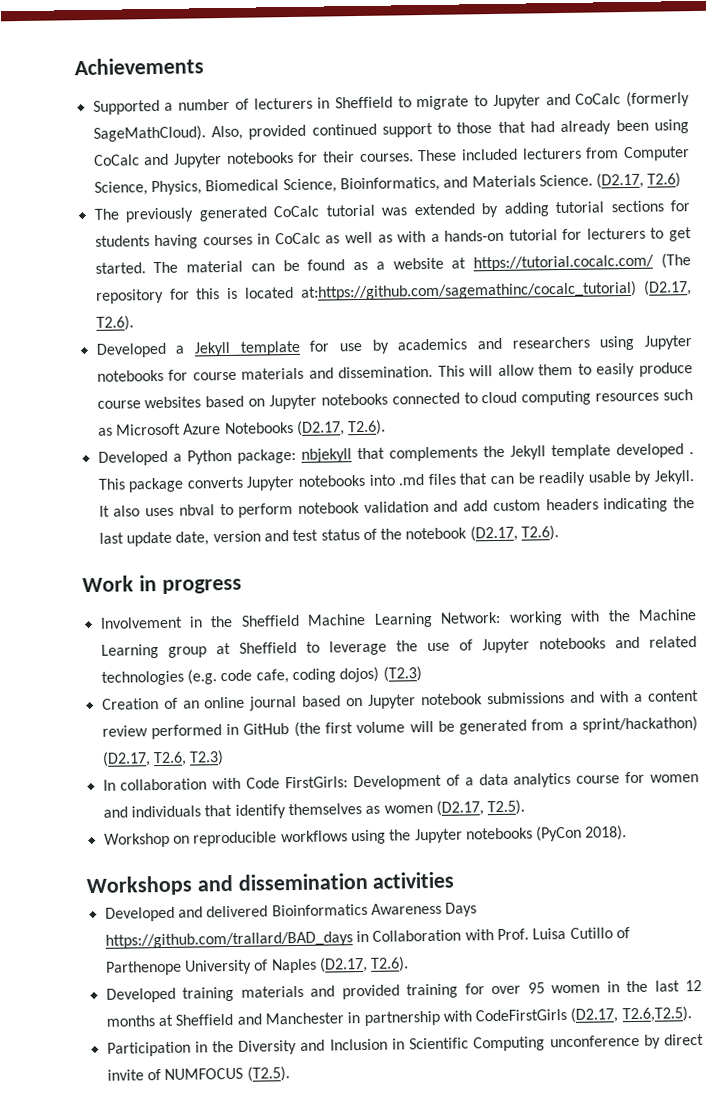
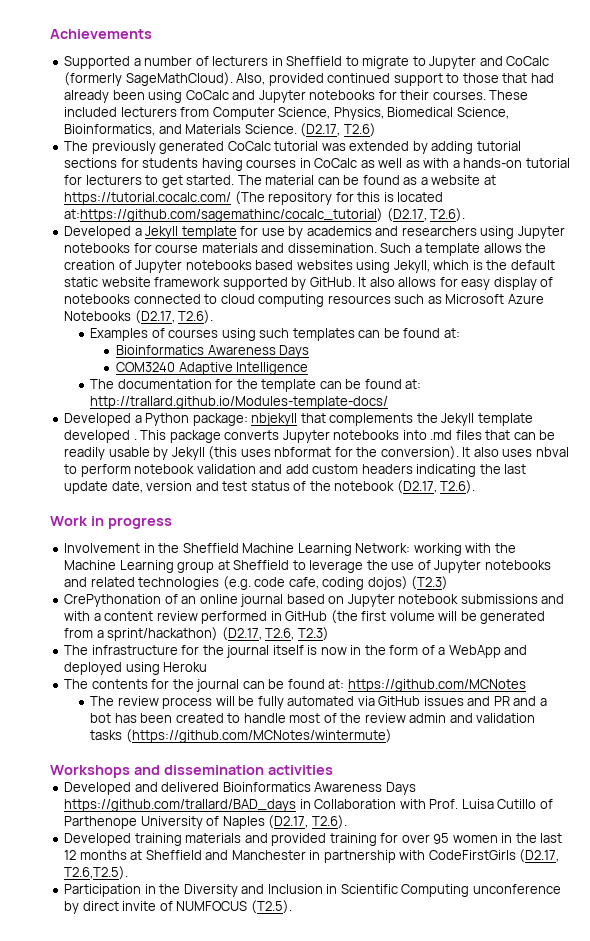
[437,362,693,378] [96,394,318,410] This will allow them to easily produce course websites based on Jupyter -> [380,243,547,256] [64,260,555,273] [64,277,554,290] Such a template allows the creation of Jupyter notebooks based websites using Jekyll, which is the default static website framework supported by GitHub. It also allows for easy display of
(387, 427) none -> [90,328,460,341] [116,345,310,358] [116,362,309,375] [90,379,422,392] [90,396,389,409] // Examples of courses using such templates can be found at: // Bioinformatics Awareness Days // COM3240 Adaptive Intelligence // The documentation for the template can be found at: http://trallard.github.io/Modules-template-docs/
[654,470,695,485] Jekyll. -> [171,446,459,460] Jekyll (this uses nbformat for the conversion).
[101,698,159,710] Creation -> [64,594,162,607] CrePythonation
[102,771,699,791] [102,799,526,819] [103,825,628,848] In collaboration with Code FirstGirls: Development of a data analytics course for women and individuals that identify themselves as women (D2.17, T2.5). // Workshop on reproducible workflows using the Jupyter notebooks (PyCon 2018). -> [64,645,528,658] [64,662,208,675] [64,679,526,692] [90,696,547,709] [90,713,536,723] [90,729,392,743] The infrastructure for the journal itself is now in the form of a WebApp and deployed using Heroku // The contents for the journal can be found at: https://github.com/MCNotes // The review process will be fully automated via GitHub issues and PR and a bot has been created to handle most of the review admin and validation tasks (https://github.com/MCNotes/wintermute)

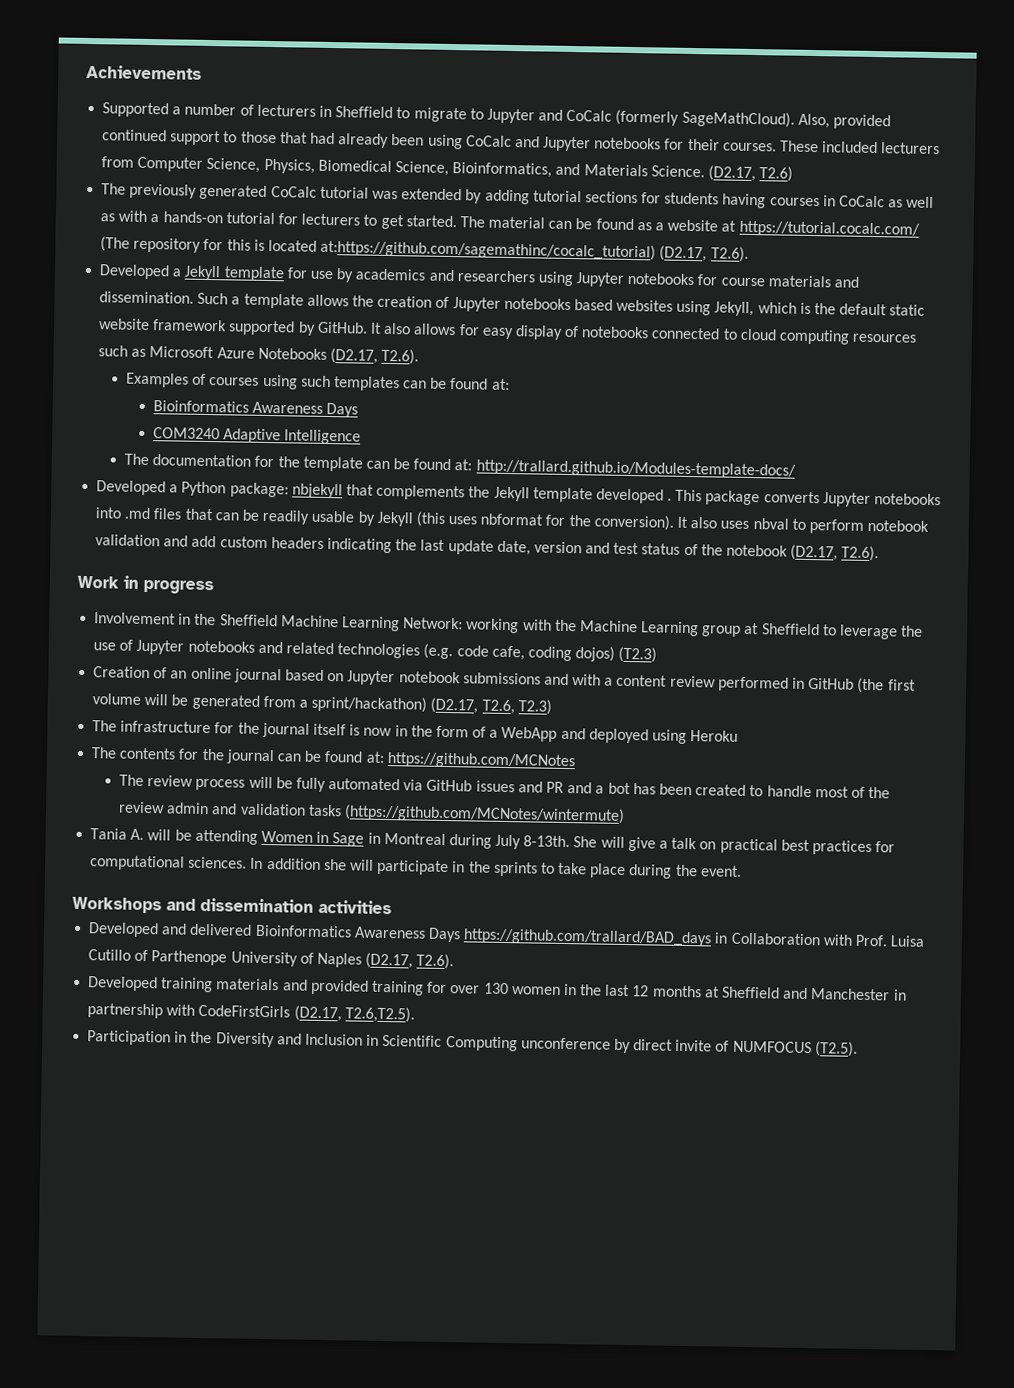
[64,594,162,607] CrePythonation -> [93,666,151,679] Creation
(392, 736) none -> [90,828,896,856] [90,855,742,879] // Tania A. will be attending Women in Sage in Montreal during July 8-13th. She will give a talk on practical best practices for computational sciences. In addition she will participate in the sprints to take place during the event.
[433,833,450,844] 95 -> [483,982,509,995] 130

